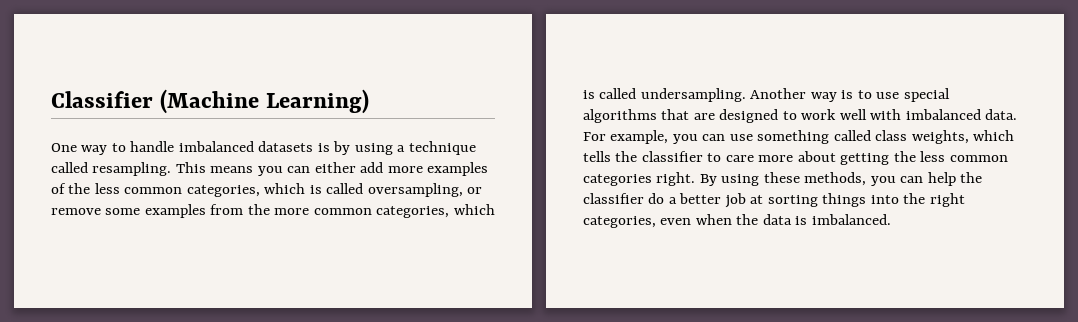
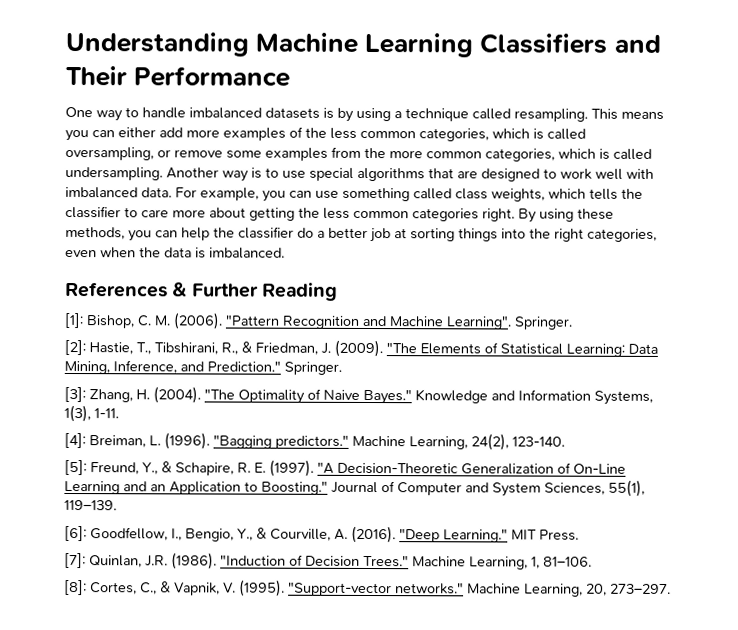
[51,89,370,114] Classifier (Machine Learning) -> [65,31,661,58] [65,65,291,87] Understanding Machine Learning Classifiers and Their Performance
(891, 219) none -> [65,281,338,301] [64,312,572,330] [64,339,658,358] [64,360,342,375] [64,386,653,405] [64,404,119,423] [64,432,565,451] [64,459,626,477] [64,479,645,497] [64,499,117,511] [64,525,579,544] [64,552,592,570] [64,579,671,597] // References & Further Reading // [1]: Bishop, C. M. (2006). "Pattern Recognition and Machine Learning". Springer. // [2]: Hastie, T., Tibshirani, R., & Friedman, J. (2009). "The Elements of Statistical Learning: Data Mining, Inference, and Prediction." Springer. // [3]: Zhang, H. (2004). "The Optimality of Naive Bayes." Knowledge and Information Systems, 1(3), 1-11. // [4]: Breiman, L. (1996). "Bagging predictors." Machine Learning, 24(2), 123-140. // [5]: Freund, Y., & Schapire, R. E. (1997). "A Decision-Theoretic Generalization of On-Line Learning and an Application to Boosting." Journal of Computer and System Sciences, 55(1), 119–139. // [6]: Goodfellow, I., Bengio, Y., & Courville, A. (2016). "Deep Learning." MIT Press. // [7]: Quinlan, J.R. (1986). "Induction of Decision Trees." Machine Learning, 1, 81–106. // [8]: Cortes, C., & Vapnik, V. (1995). "Support-vector networks." Machine Learning, 20, 273–297.

